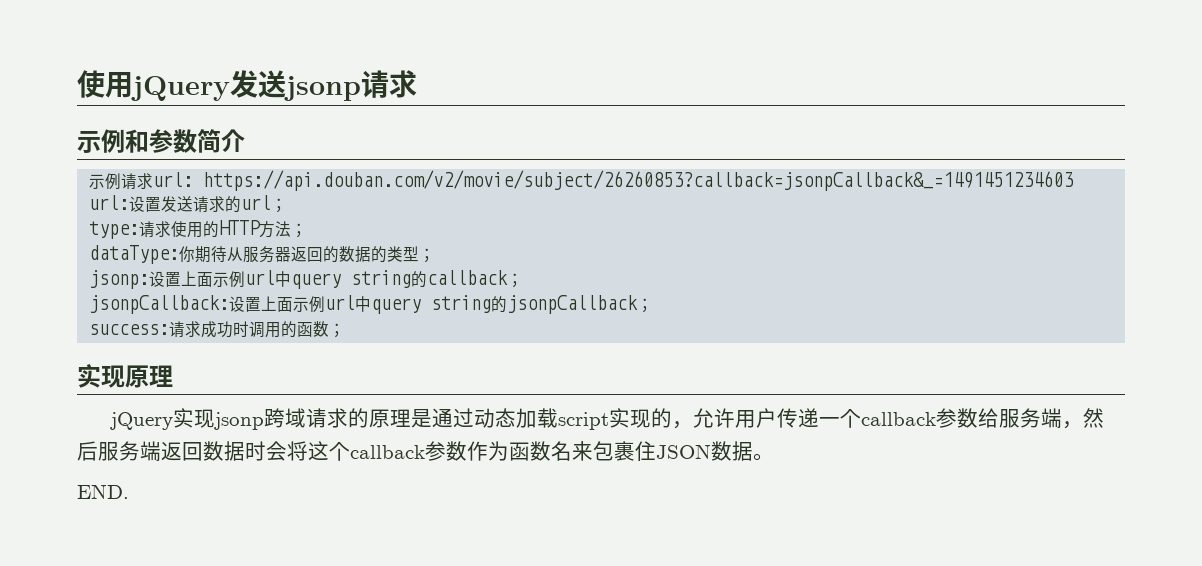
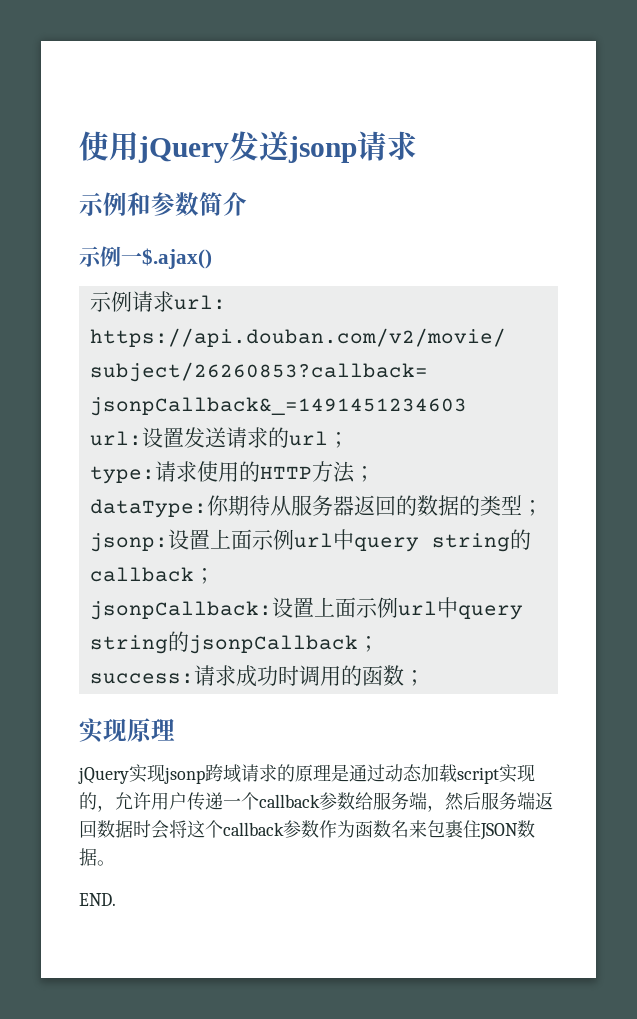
(245, 140) none -> [79,246,212,269] // 示例一$.ajax()

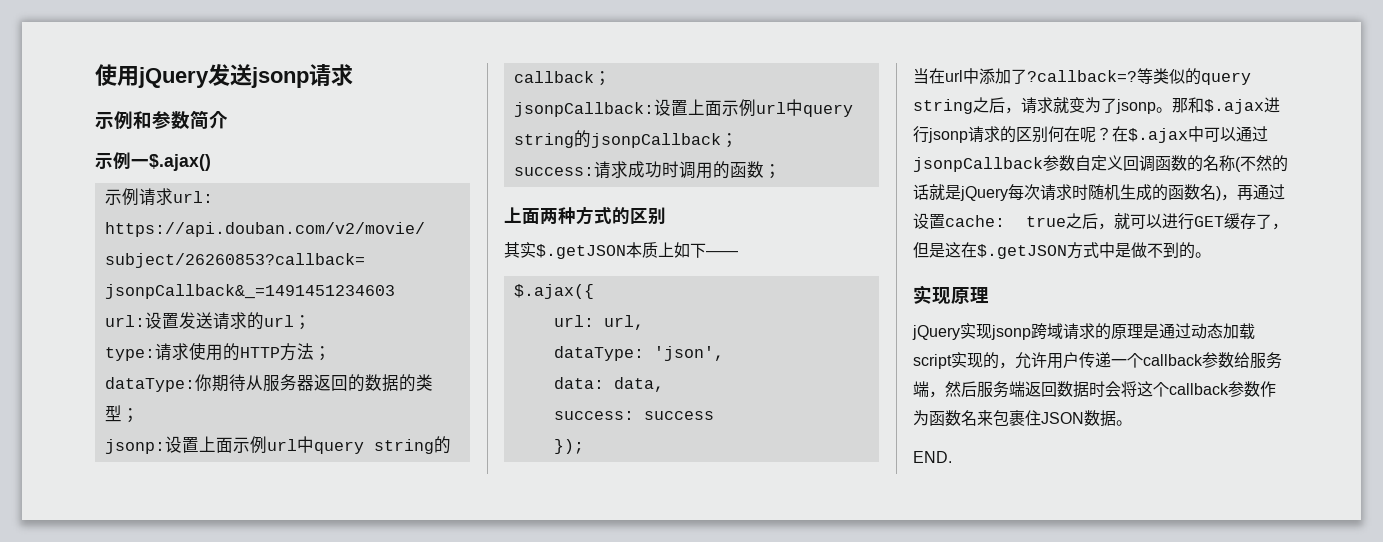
(425, 678) none -> [504,206,666,225] [504,242,738,259] [513,284,594,299] [553,315,644,330] [553,346,724,361] [553,377,664,392] [553,411,714,420] [553,439,584,454] [913,68,1251,85] [913,97,1280,114] [913,126,1268,143] [913,155,1288,172] [913,184,1285,201] [913,213,1288,230] [913,242,1211,259] // 上面两种方式的区别 // 其实$.getJSON本质上如下—— // $.ajax({ // url: url, // dataType: 'json', // data: data, // success: success // }); // 当在url中添加了?callback=?等类似的query string之后，请求就变为了jsonp。那和$.ajax进行jsonp请求的区别何在呢？在$.ajax中可以通过jsonpCallback参数自定义回调函数的名称(不然的话就是jQuery每次请求时随机生成的函数名)，再通过设置cache: true之后，就可以进行GET缓存了，但是这在$.getJSON方式中是做不到的。

